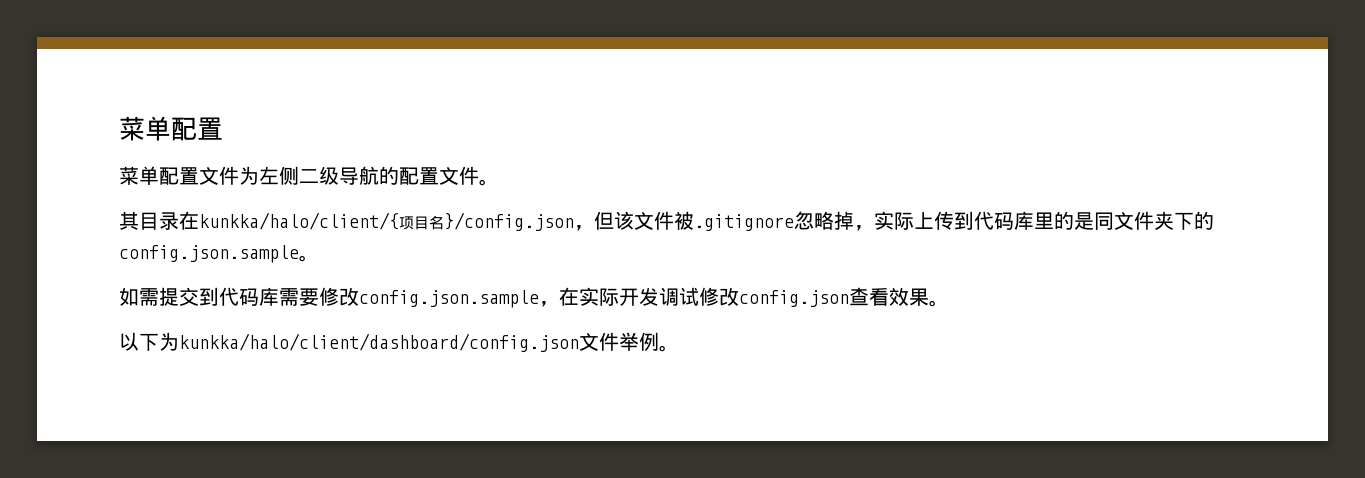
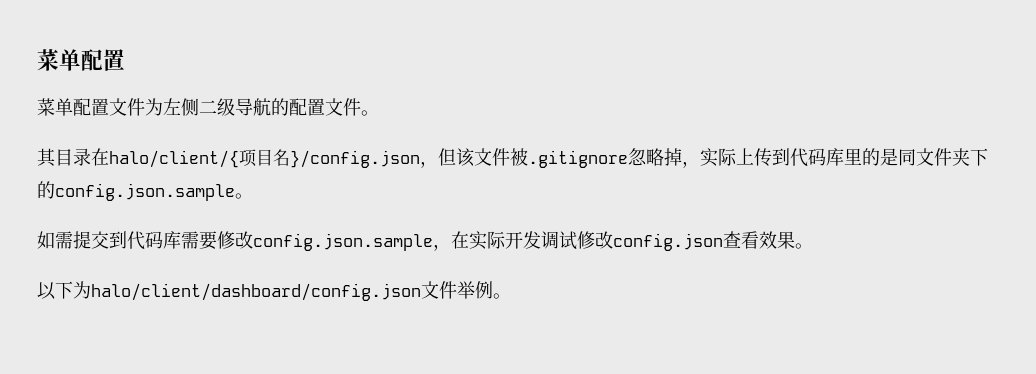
[199,212,399,230] kunkka/halo/client/{ -> [109,150,239,168] halo/client/{
[179,333,579,352] kunkka/halo/client/dashboard/config.json -> [91,283,421,301] halo/client/dashboard/config.json

